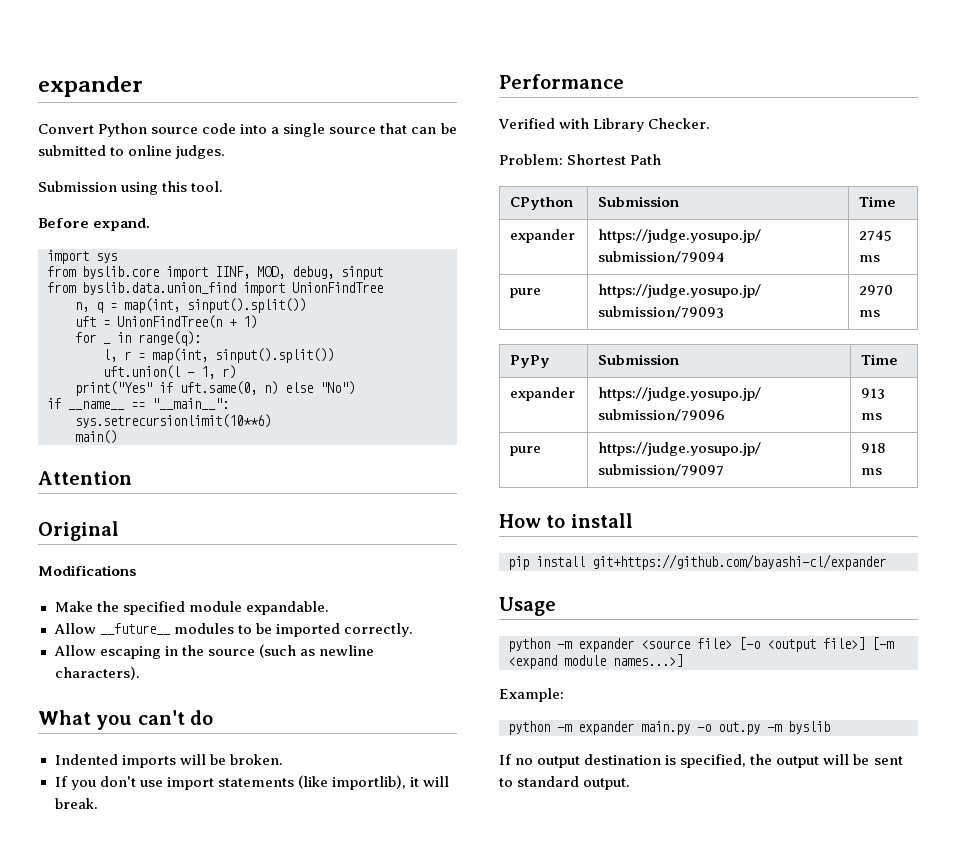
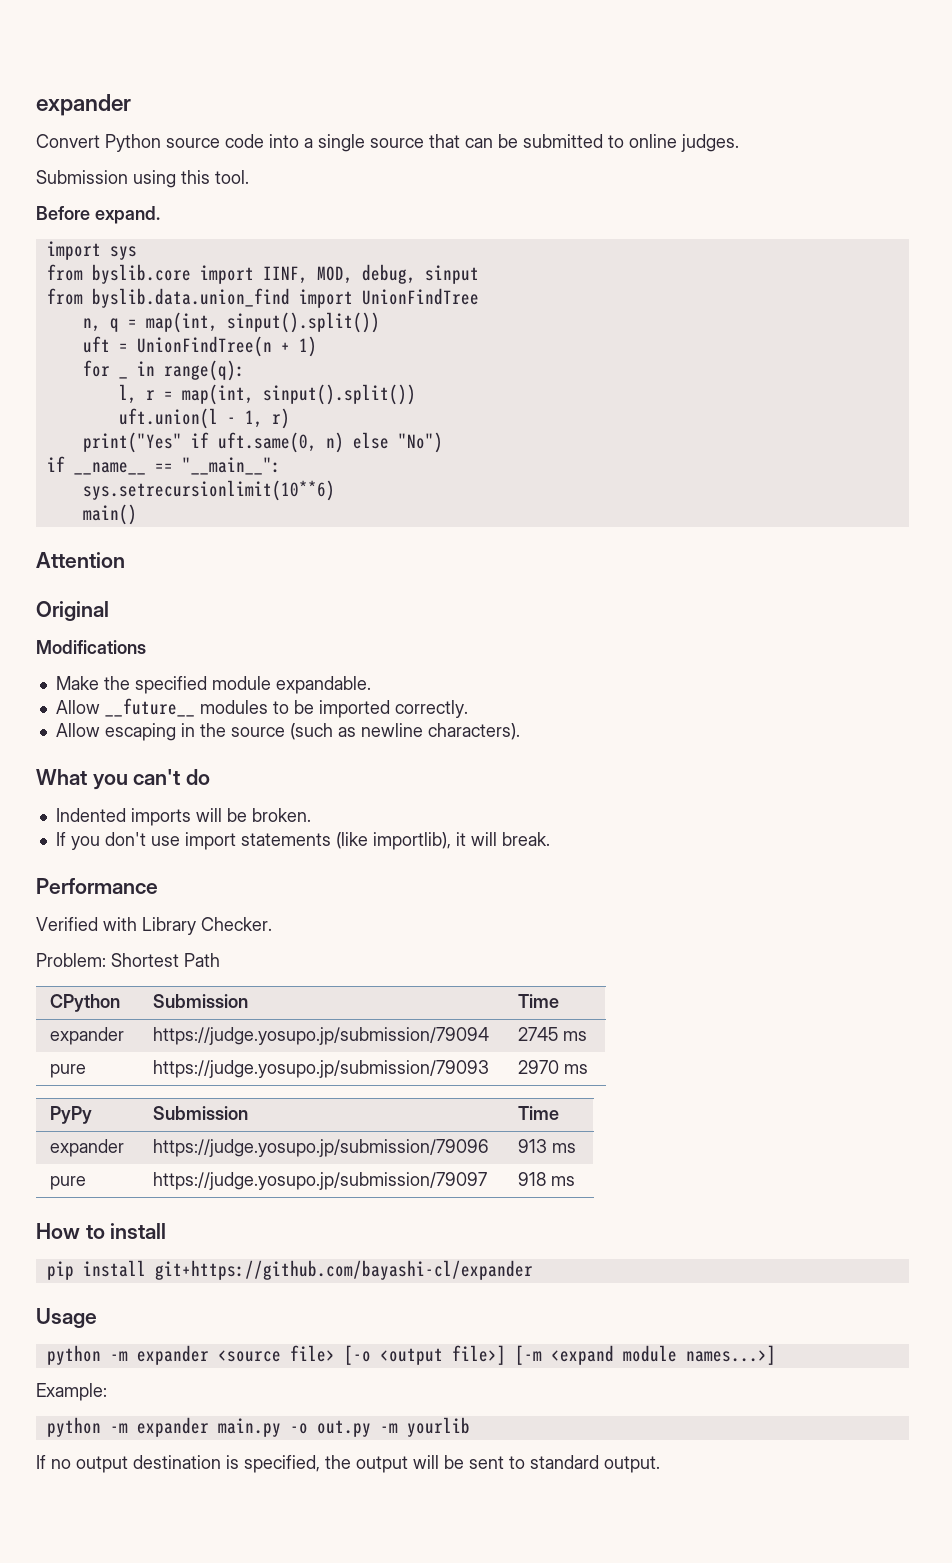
[788,721,830,734] byslib -> [406,1417,470,1437] yourlib

